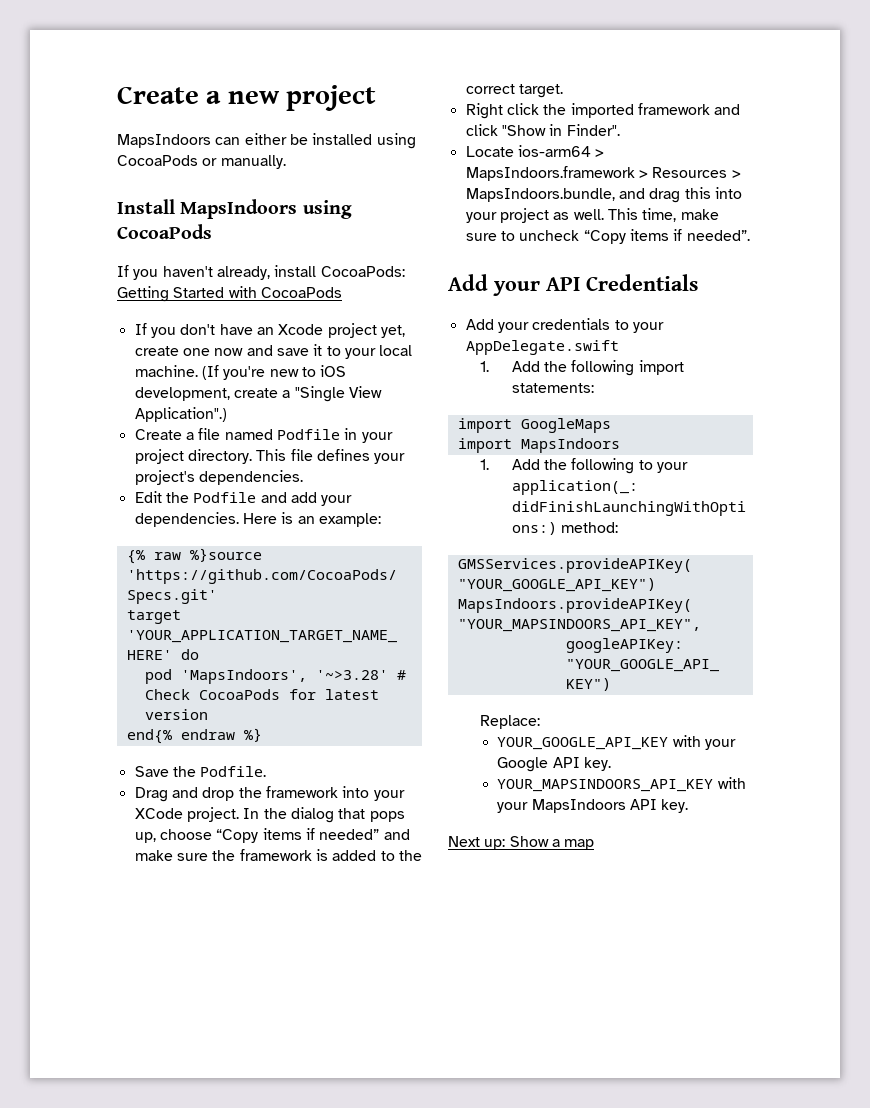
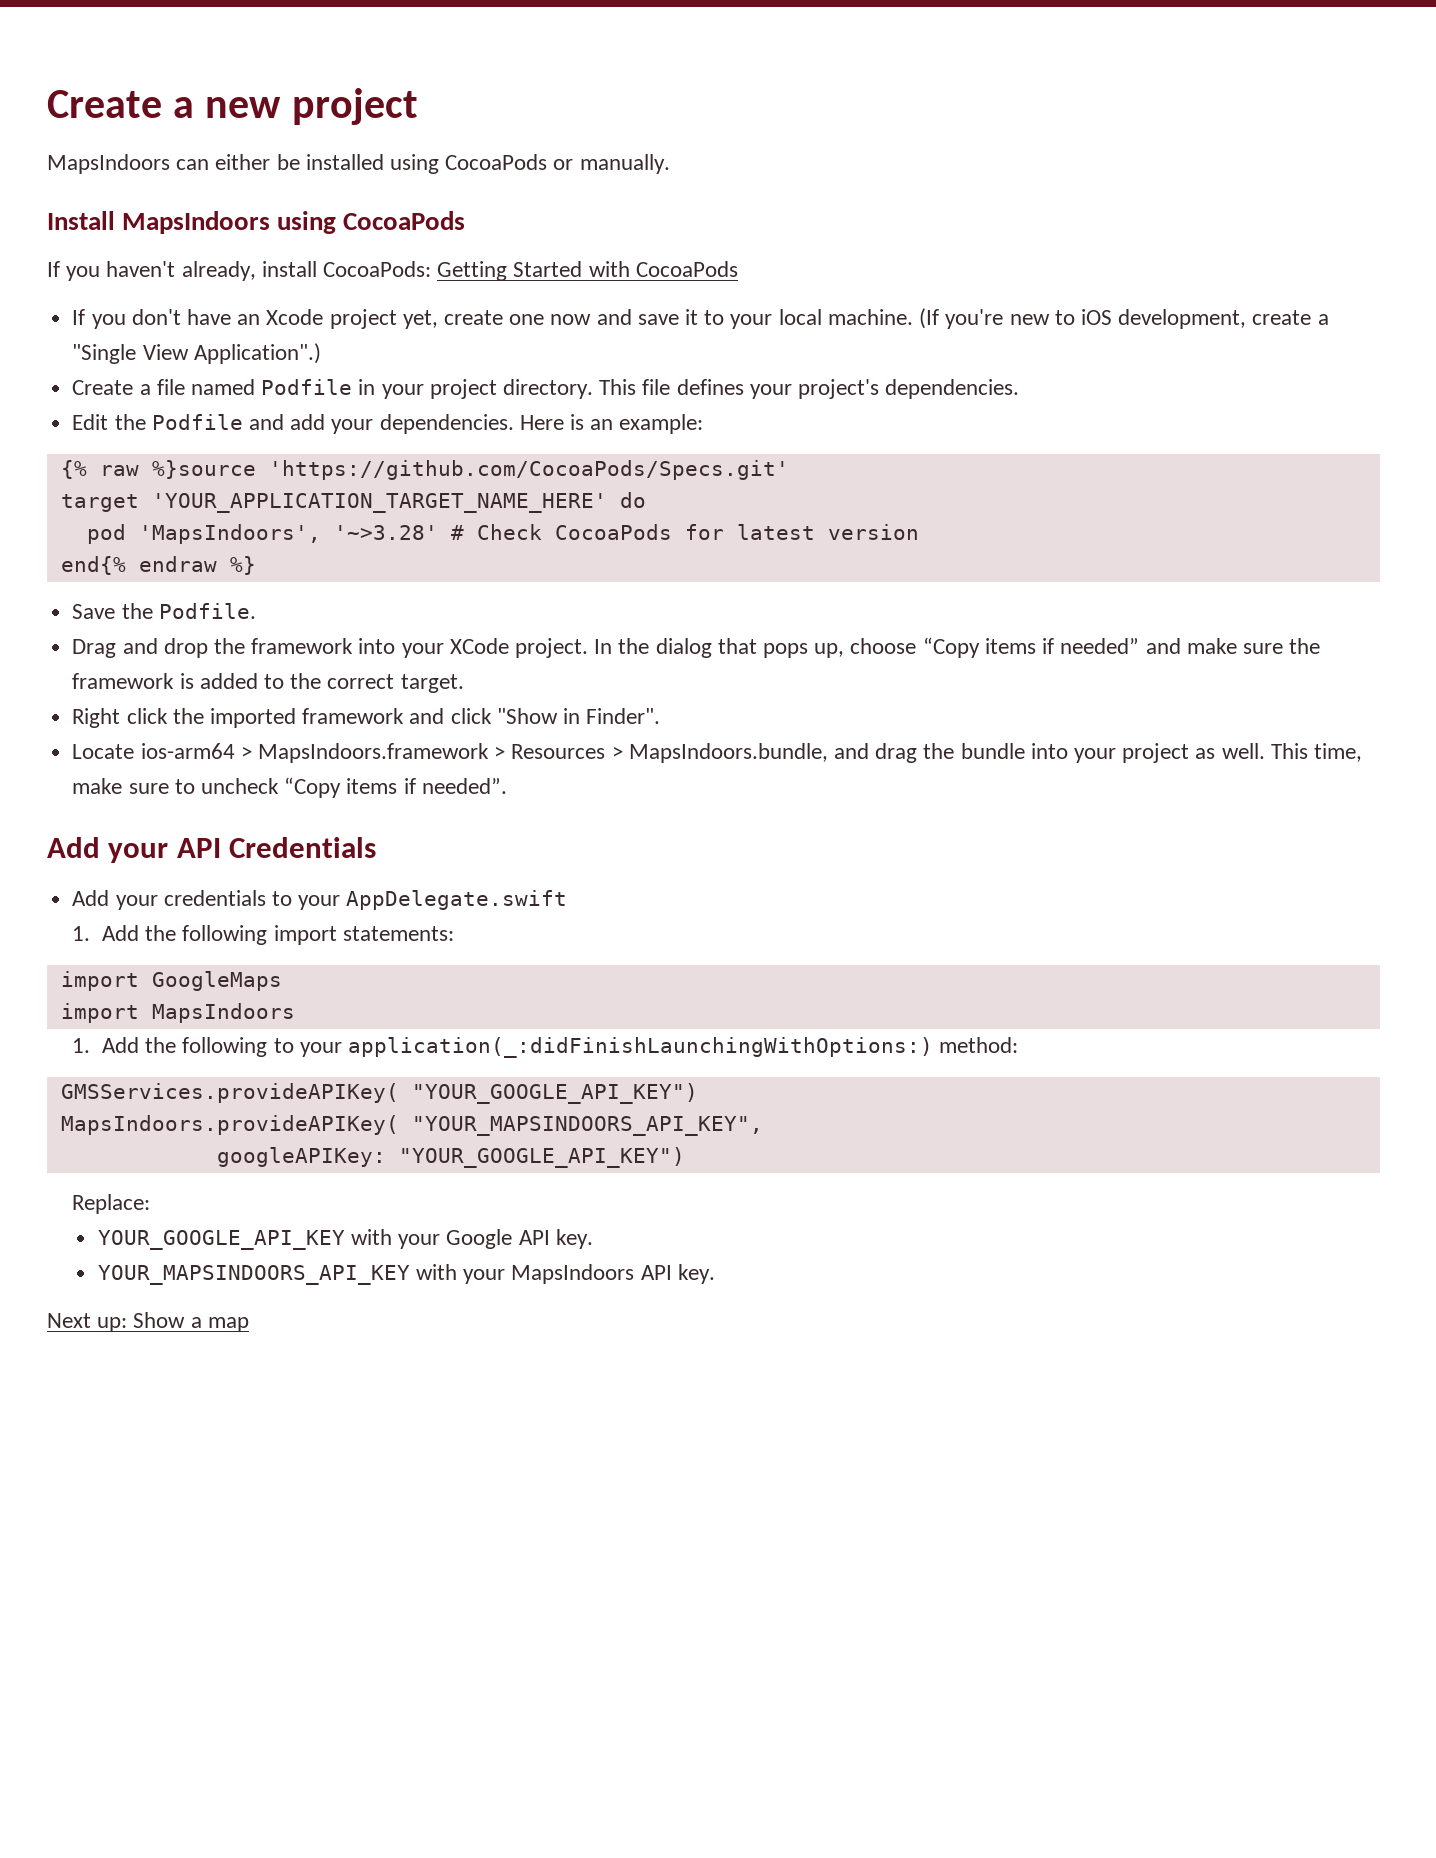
[684,187,711,199] this -> [923,743,1025,759] the bundle

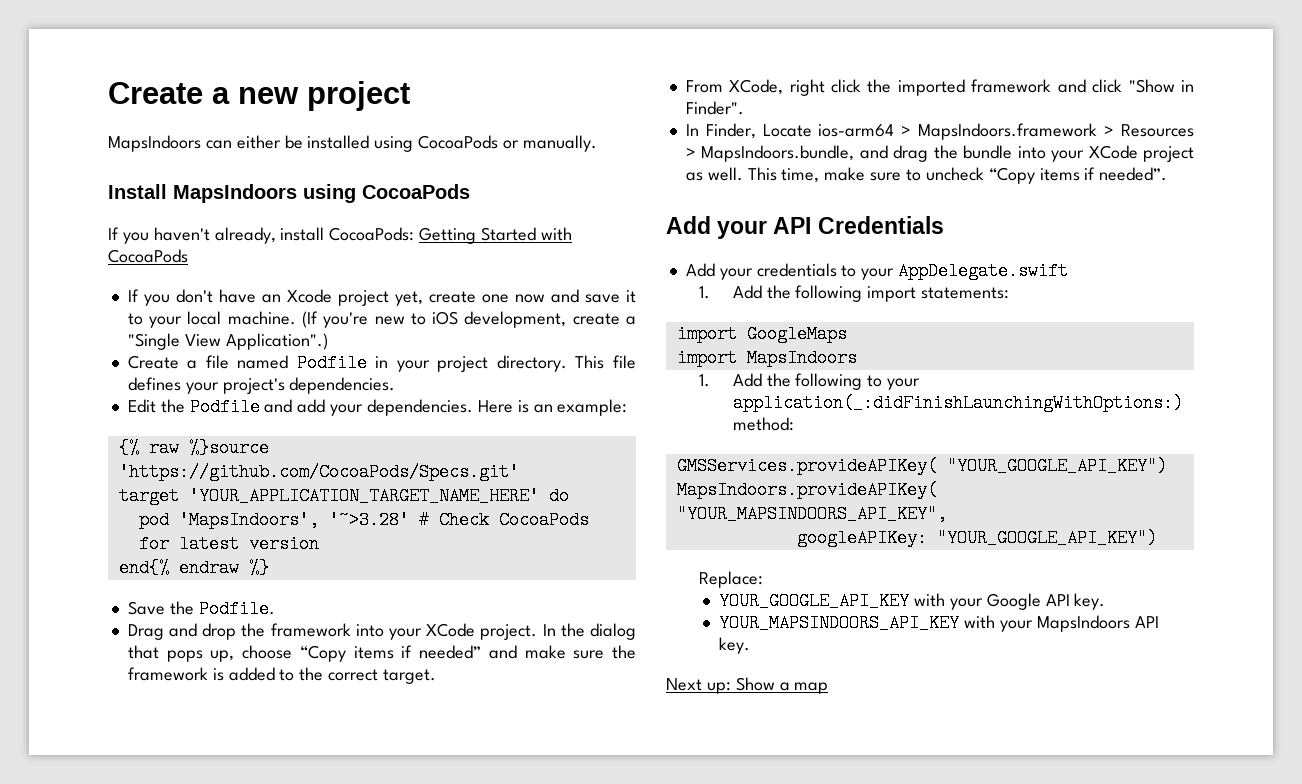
[72,708,121,728] Right -> [685,79,825,96] From XCode, right
(661, 716) none -> [685,123,756,139] In Finder,
(1117, 755) none -> [1088,145,1138,159] XCode

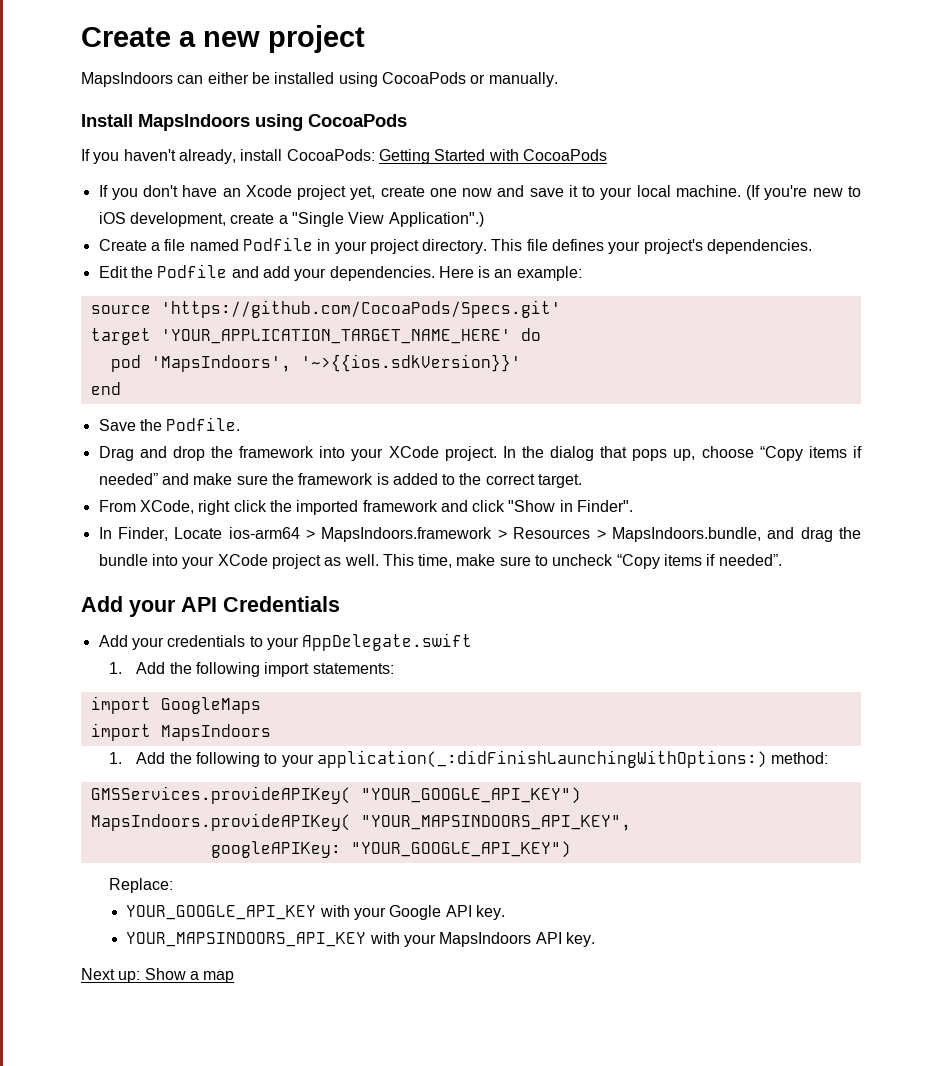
[118,439,269,457] {% raw %}source -> [90,305,151,314] source
[328,511,589,529] [138,535,319,553] [118,559,269,577] '~>3.28' # Check CocoaPods for latest version // end{% endraw %} -> [300,354,521,372] [90,382,121,395] '~>{{ios.sdkVersion}}' // end

